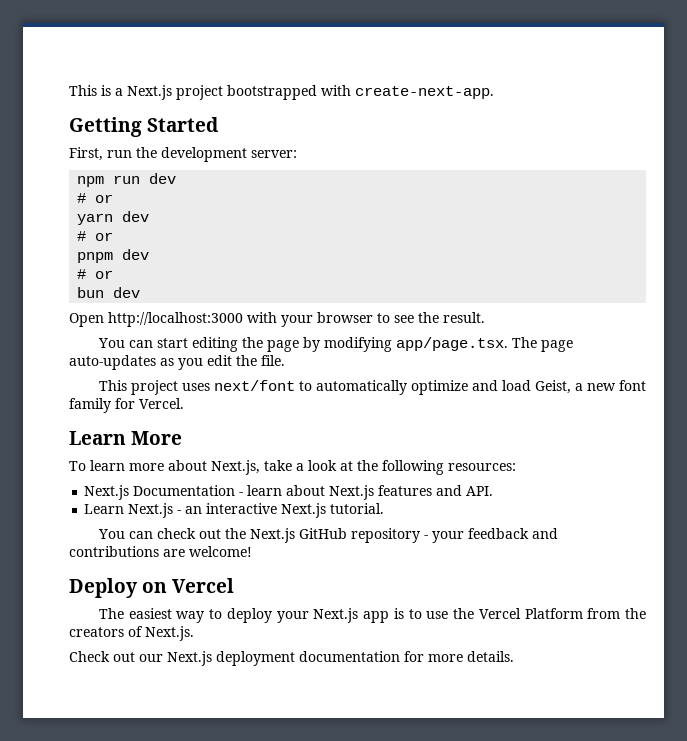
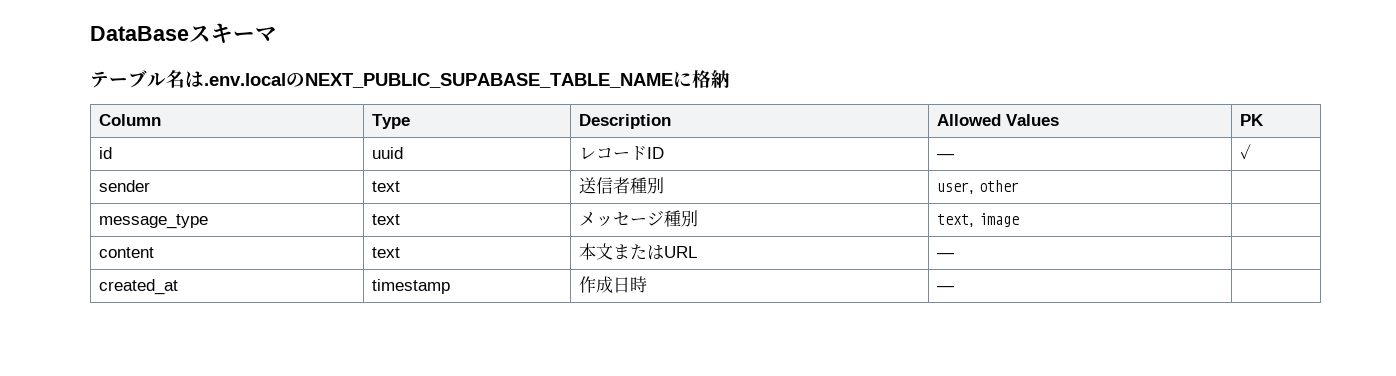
[69,85,494,100] [69,117,220,137] [69,147,297,162] [77,173,177,187] [77,193,114,203] [77,211,150,225] [77,231,114,241] [77,249,150,263] [77,269,114,279] [77,287,141,298] [69,312,485,327] [97,337,573,352] [69,355,285,370] [98,380,646,395] [69,398,184,413] [69,431,183,445] [69,460,516,475] [84,485,494,500] [84,503,385,518] [97,528,558,543] [69,546,252,557] [69,578,235,598] [98,608,646,623] [69,626,194,641] [69,651,514,666] This is a Next.js project bootstrapped with create-next-app. // Getting Started // First, run the development server: // npm run dev // # or // yarn dev // # or // pnpm dev // # or // bun dev // Open http://localhost:3000 with your browser to see the result. // You can start editing the page by modifying app/page.tsx. The page auto-updates as you edit the file. // This project uses next/font to automatically optimize and load Geist, a new font family for Vercel. // Learn More // To learn more about Next.js, take a look at the following resources: // Next.js Documentation - learn about Next.js features and API. // Learn Next.js - an interactive Next.js tutorial. // You can check out the Next.js GitHub repository - your feedback and contributions are welcome! // Deploy on Vercel // The easiest way to deploy your Next.js app is to use the Vercel Platform from the creators of Next.js. // Check out our Next.js deployment documentation for more details. -> [90,23,277,44] [90,70,730,88] [98,114,161,126] [371,114,410,129] [578,114,671,129] [936,114,1059,126] [1239,114,1264,126] [98,147,112,159] [371,147,403,159] [578,146,664,161] [936,154,954,159] [1239,144,1251,159] [98,180,150,192] [371,181,400,192] [578,177,664,194] [936,180,1019,194] [98,214,208,229] [371,214,400,225] [578,210,698,227] [936,213,1019,227] [98,247,154,258] [371,247,400,258] [578,243,697,260] [936,253,954,258] [98,279,178,295] [371,279,450,294] [578,276,647,293] [936,286,954,291] DataBaseスキーマ // テーブル名は.env.localのNEXT_PUBLIC_SUPABASE_TABLE_NAMEに格納 // Column | Type | Description | Allowed Values | PK // id | uuid | レコードID | — | ✓ // sender | text | 送信者種別 | user, other | // message_type | text | メッセージ種別 | text, image | // content | text | 本文またはURL | — | // created_at | timestamp | 作成日時 | — |

